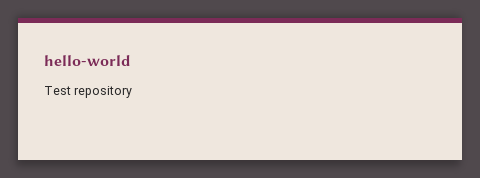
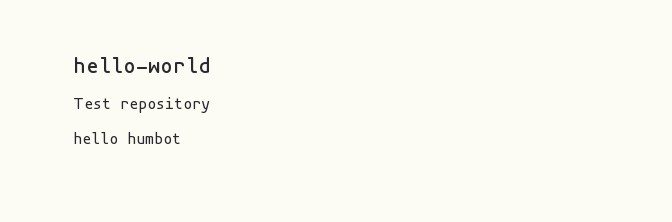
(133, 92) none -> [73,132,181,144] // hello humbot

